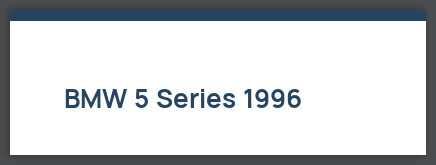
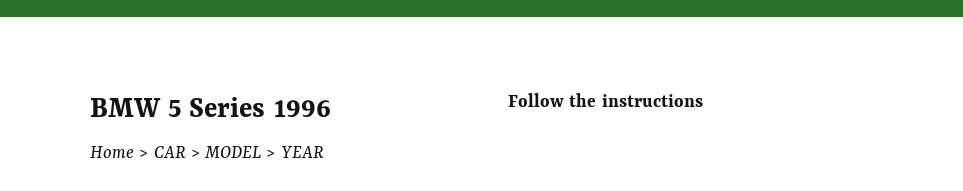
(303, 98) none -> [90,146,324,158] [508,93,703,107] // Home > CAR > MODEL > YEAR // Follow the instructions

